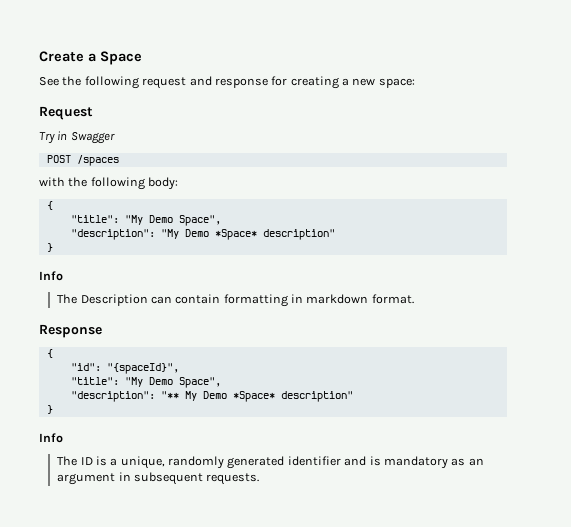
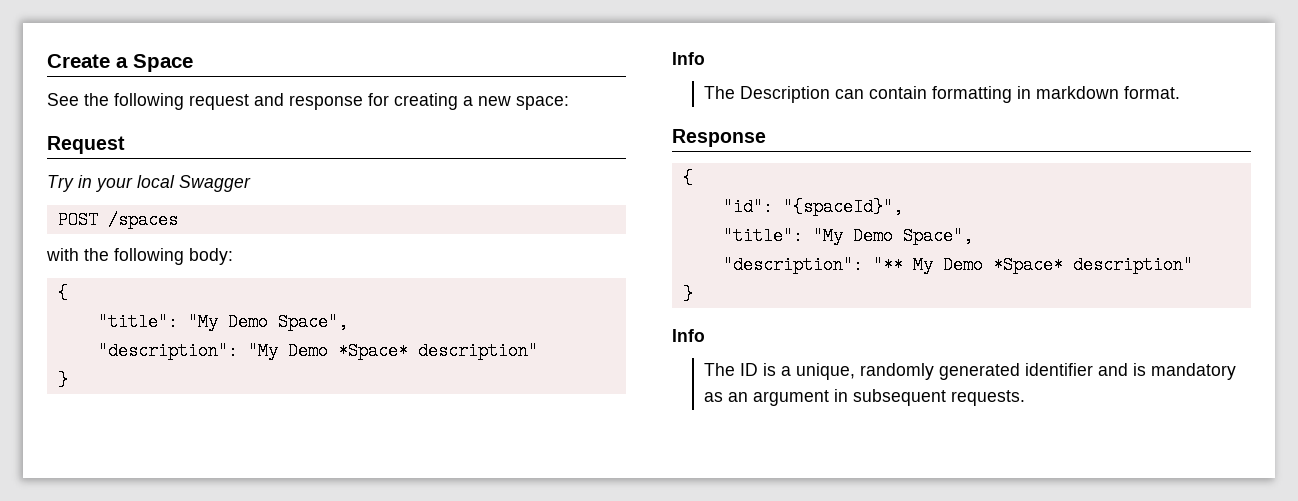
(68, 135) none -> [96,175,175,192] your local

